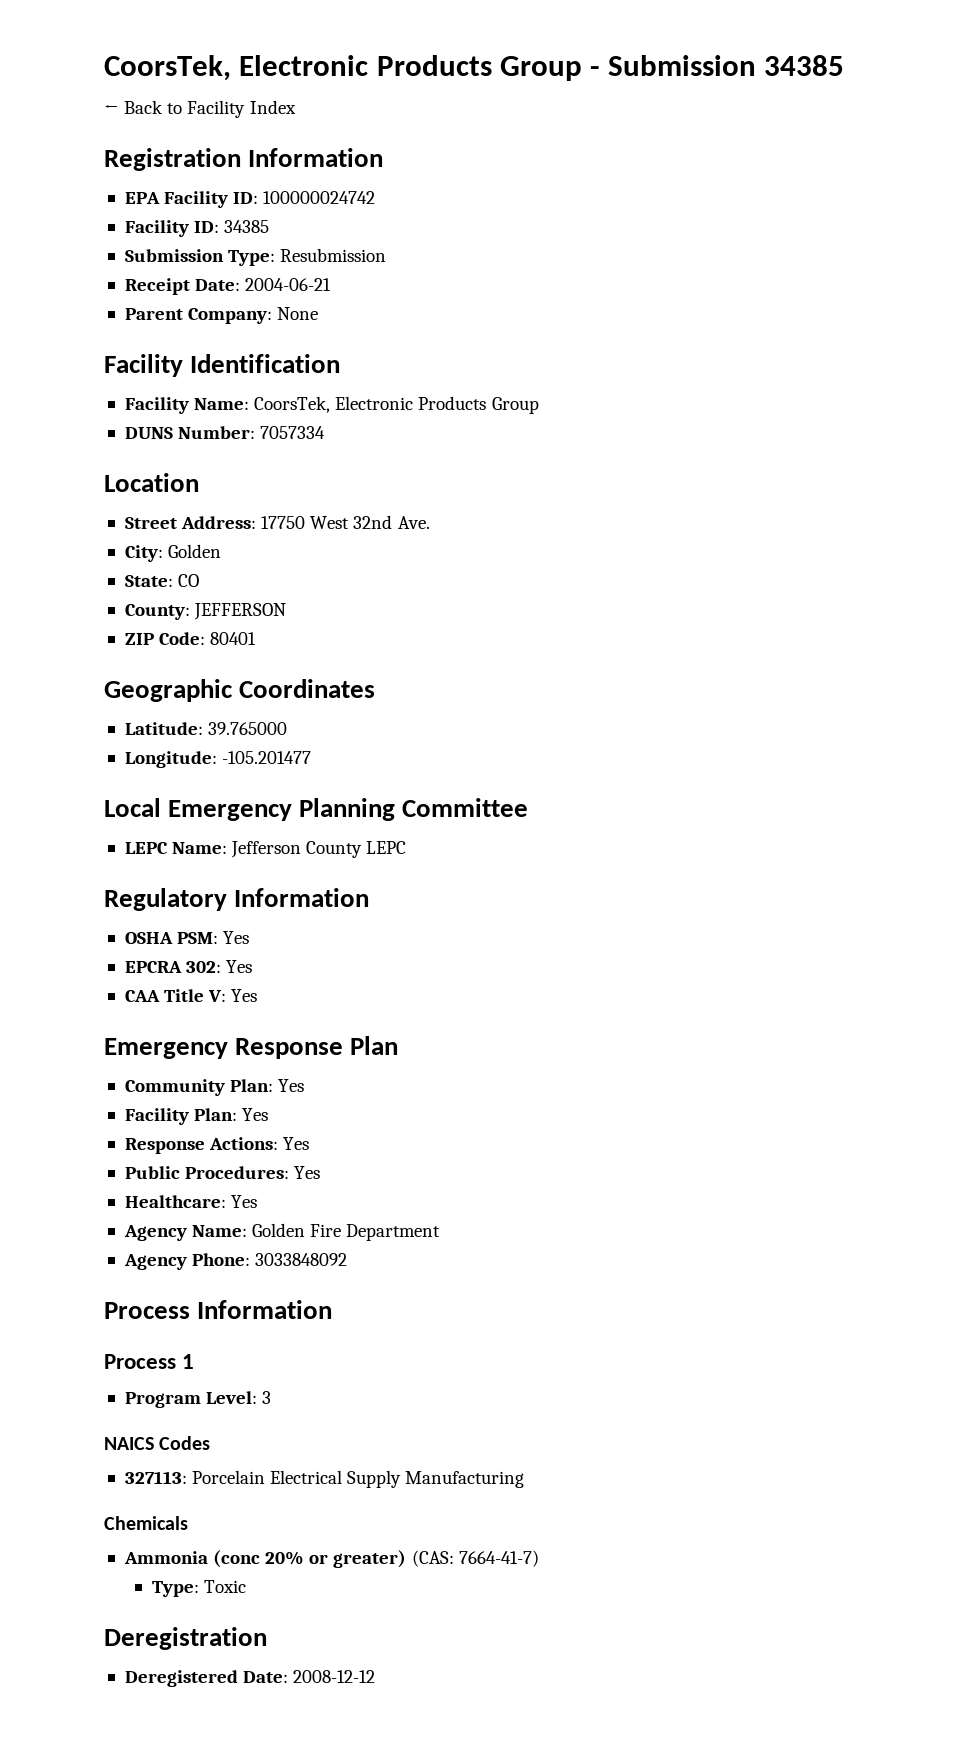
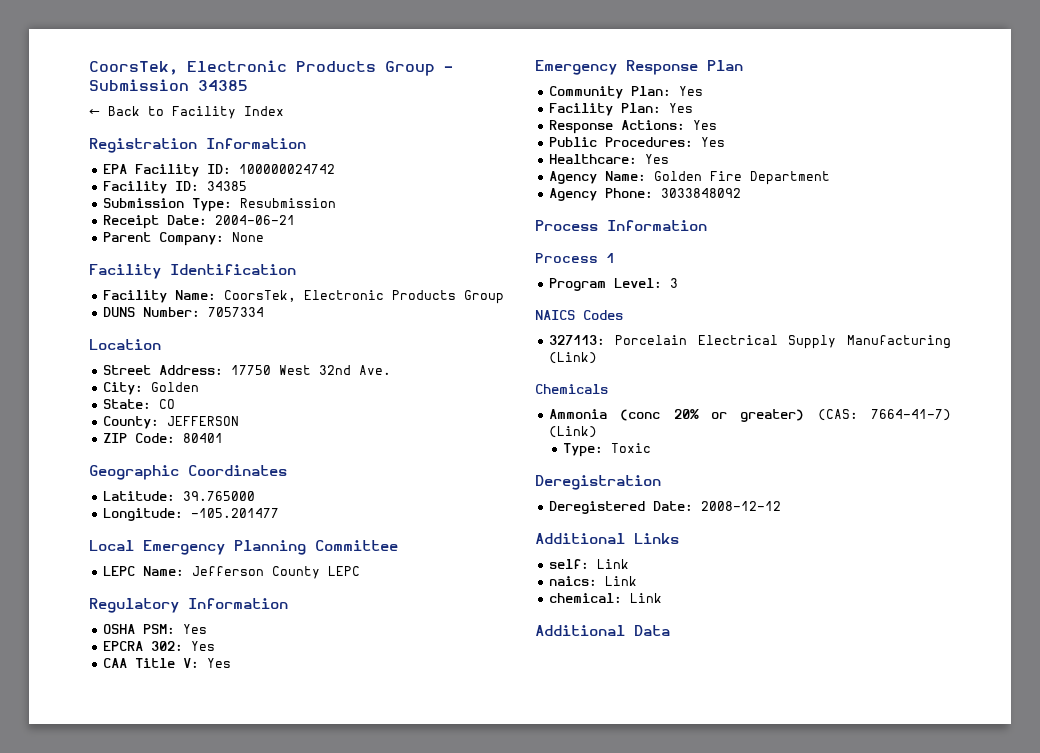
(525, 1479) none -> [548,352,597,364] (Link)
(539, 1558) none -> [548,426,597,438] (Link)
(376, 1676) none -> [535,533,679,544] [548,559,629,569] [548,576,637,586] [548,593,662,603] [535,625,670,636] // Additional Links // self: Link // naics: Link // chemical: Link // Additional Data

